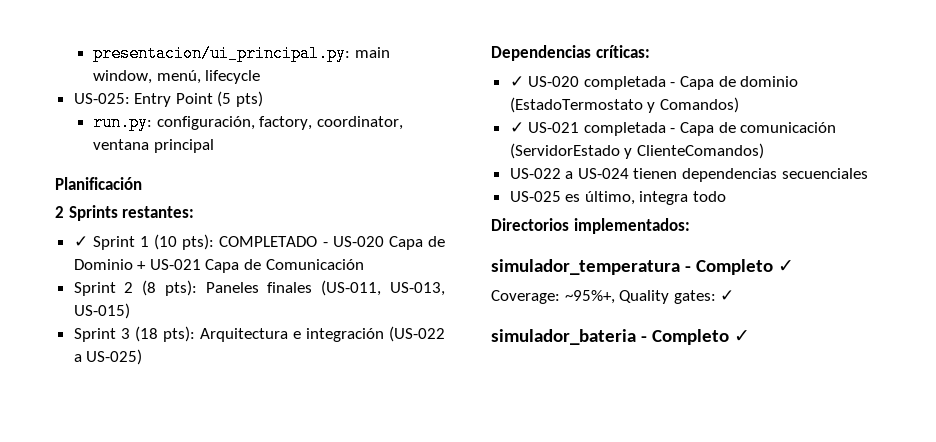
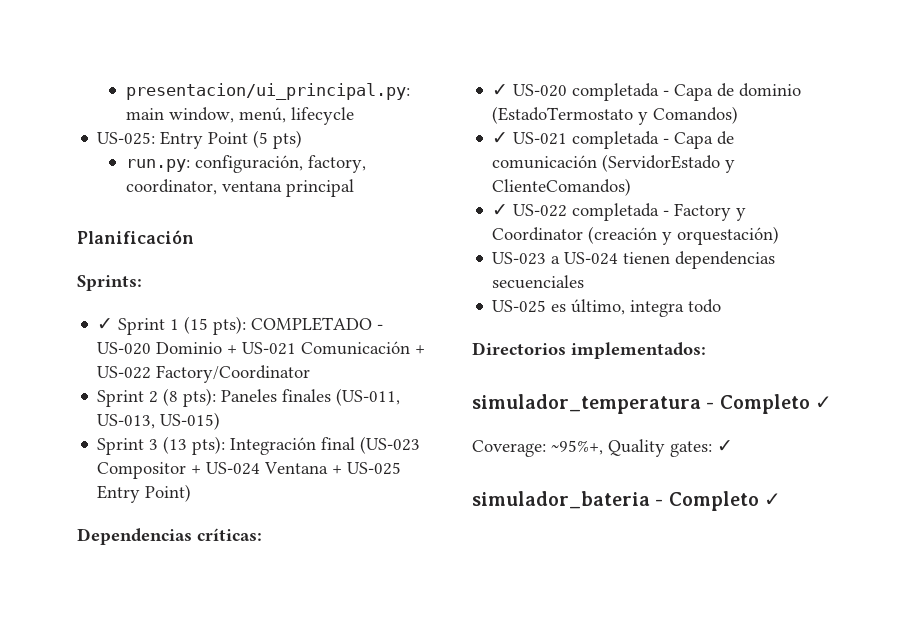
[55,205,195,221] 2 Sprints restantes: -> [77,275,142,291] Sprints:
[154,234,178,250] (10 -> [184,316,209,334] (15
[388,236,445,250] Capa de -> (152, 348) none
[205,259,262,273] Capa de -> (297, 348) none
(364, 264) none -> [415,345,426,354] [97,365,311,383] + US-022 Factory/Coordinator
[134,326,445,342] [73,349,143,365] (18 pts): Arquitectura e integración (US-022 a US-025) -> [163,436,421,455] [97,462,402,479] [97,484,192,503] (13 pts): Integración final (US-023 Compositor + US-024 Ventana + US-025 Entry Point)
[509,168,561,179] US-022 -> [492,203,747,221] [492,226,780,245] [492,252,547,265] ✓ US-022 completada - Factory y Coordinator (creación y orquestación) // US-023

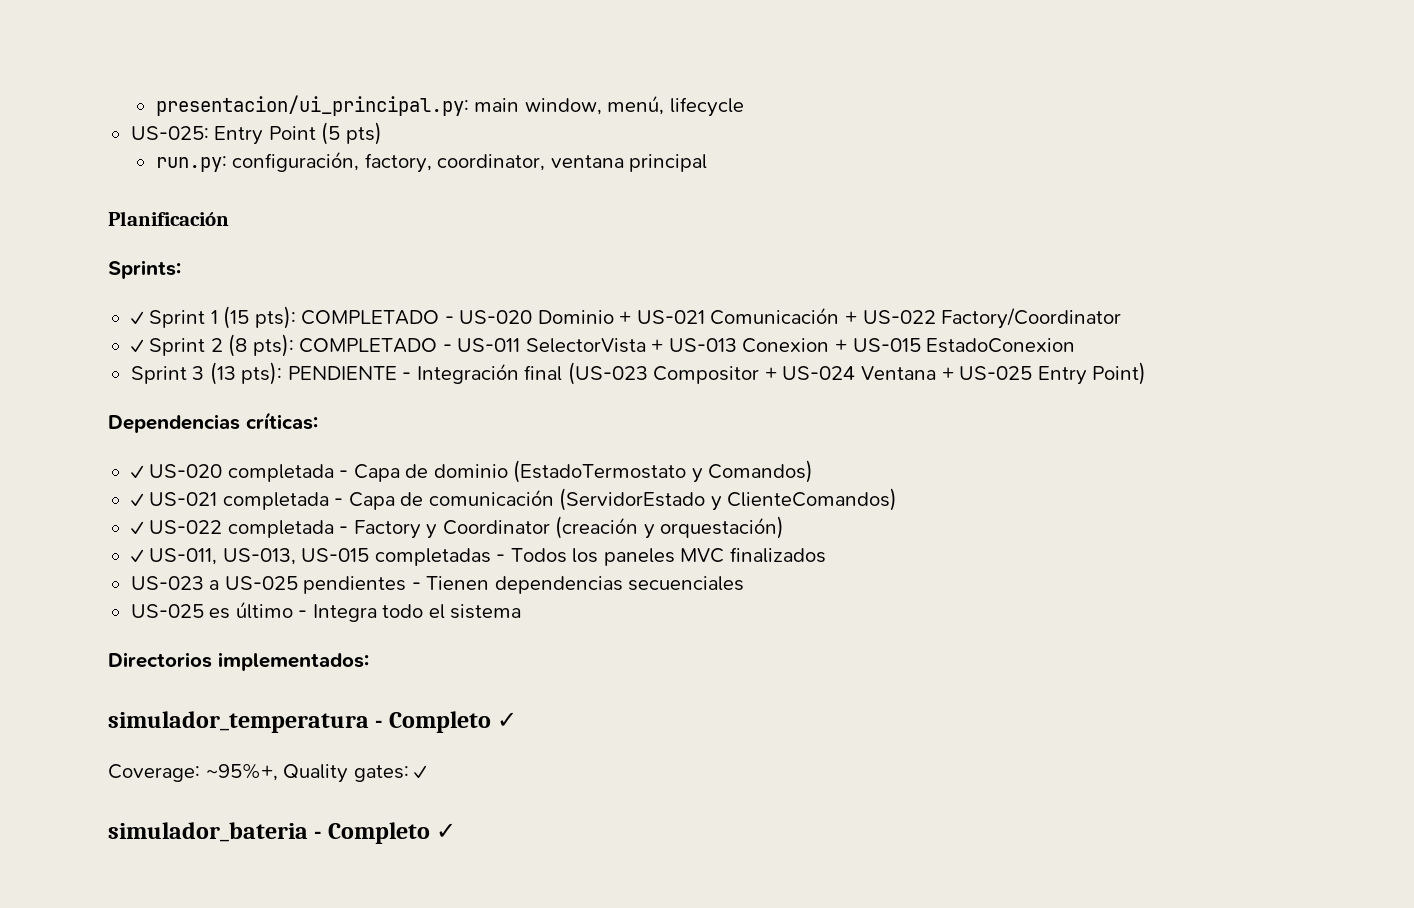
(311, 374) none -> [130,339,144,353] ✓
[221,388,401,406] [97,412,221,430] Paneles finales (US-011, US-013, US-015) -> [299,338,1076,353] COMPLETADO - US-011 SelectorVista + US-013 Conexion + US-015 EstadoConexion
(226, 445) none -> [287,366,412,380] PENDIENTE -
[492,252,671,265] US-023 a US-024 tienen -> [130,547,826,566] [130,576,490,594] ✓ US-011, US-013, US-015 completadas - Todos los paneles MVC finalizados // US-023 a US-025 pendientes - Tienen
[571,299,685,317] último, integra -> [235,601,377,622] último - Integra
(722, 306) none -> [428,604,522,619] el sistema

